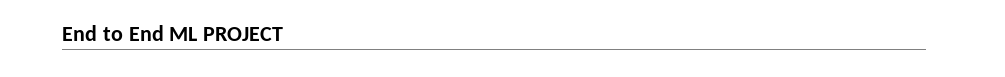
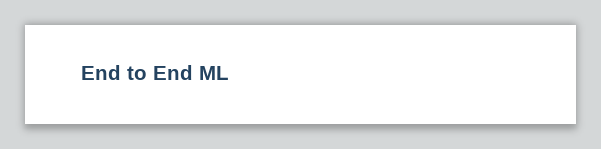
[203,27,284,41] PROJECT -> (229, 73) none

